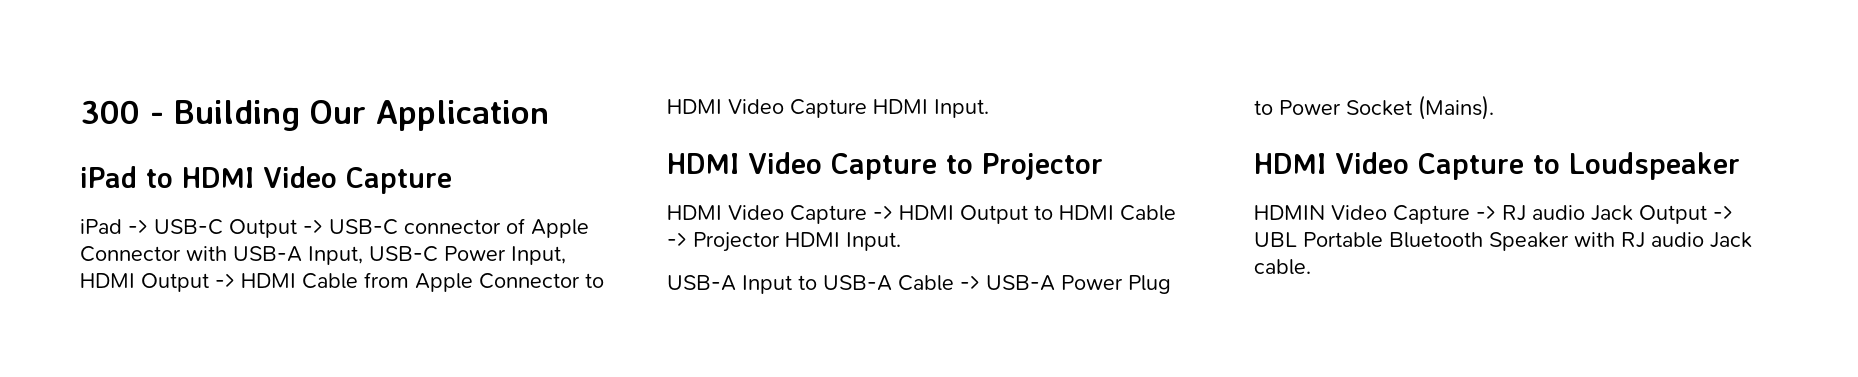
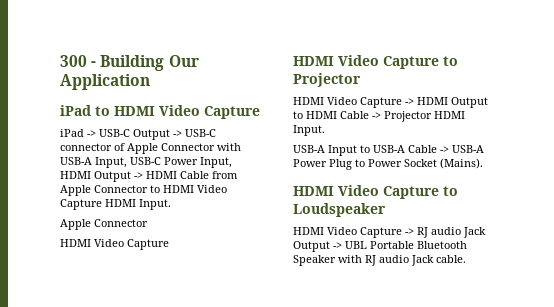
(989, 108) none -> [60,219,148,230] [60,239,169,250] // Apple Connector // HDMI Video Capture
[1254,205,1325,220] HDMIN -> [293,227,324,235] HDMI

